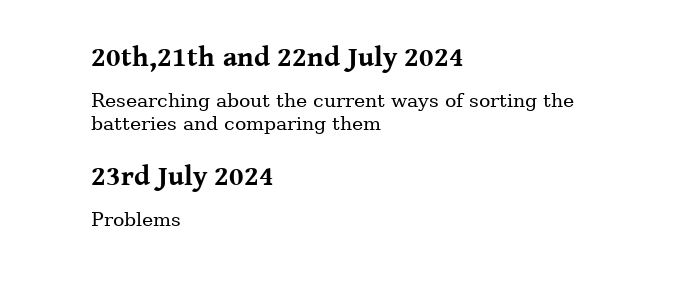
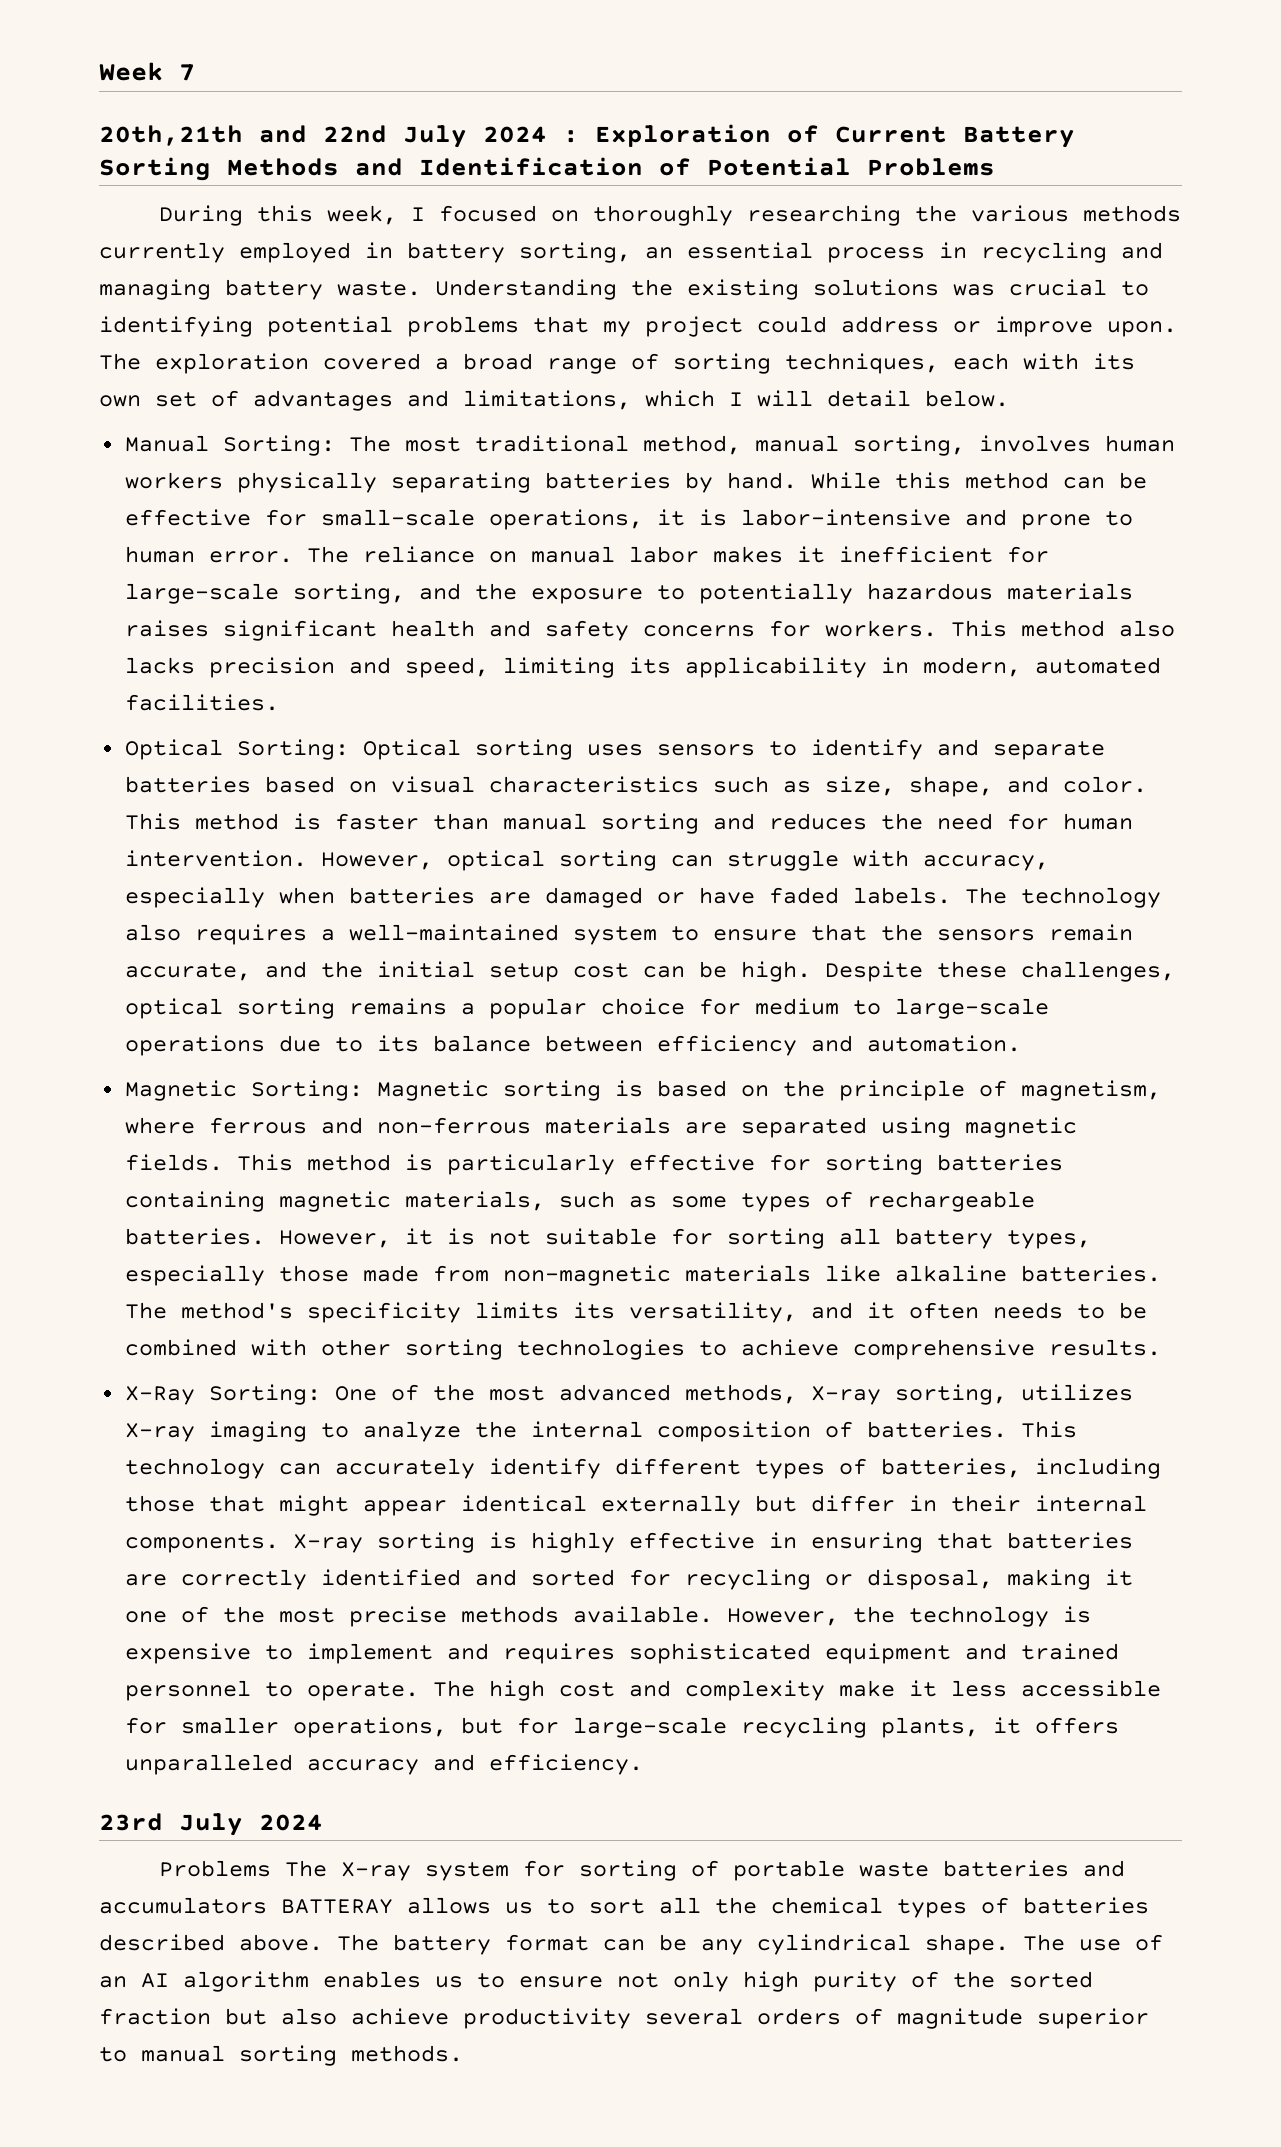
(91, 58) none -> [99,62,195,81] Week 7 //
[91,93,574,111] [91,116,381,134] [91,164,275,192] [91,212,181,226] // Researching about the current ways of sorting the batteries and comparing them // 23rd July 2024 // Problems -> [563,124,1075,148] [99,157,995,181] [159,205,1182,226] [99,242,1163,263] [99,279,1149,300] [99,316,1177,337] [99,353,1135,374] [99,390,1009,411] [124,435,1175,456] [124,472,1147,493] [124,509,1133,530] [124,546,1049,563] [124,583,1133,604] [124,620,1175,641] [124,657,1161,678] [124,694,279,711] [124,739,1105,760] [124,776,1147,797] [124,813,1133,834] [124,850,1049,871] [124,887,1161,908] [124,924,1133,945] [124,961,1175,982] [124,998,1049,1019] [124,1035,1021,1056] [124,1080,1161,1101] [124,1117,1077,1138] [124,1154,1063,1175] [124,1191,1035,1212] [124,1228,1091,1249] [124,1265,1161,1286] [124,1302,1147,1323] [124,1339,1161,1360] [124,1384,1133,1405] [124,1421,1077,1442] [124,1458,1161,1479] [124,1495,1147,1516] [124,1532,1133,1553] [124,1569,1133,1590] [124,1606,1091,1627] [124,1643,1119,1664] [124,1680,1161,1701] [124,1717,1119,1738] [124,1754,643,1775] [99,1813,323,1836] [159,1860,1126,1881] [99,1897,1149,1918] [99,1934,1163,1955] [99,1971,1093,1992] [99,2008,1149,2029] [99,2045,463,2066] : Exploration of Current Battery Sorting Methods and Identification of Potential Problems // During this week, I focused on thoroughly researching the various methods currently employed in battery sorting, an essential process in recycling and managing battery waste. Understanding the existing solutions was crucial to identifying potential problems that my project could address or improve upon. The exploration covered a broad range of sorting techniques, each with its own set of advantages and limitations, which I will detail below. // Manual Sorting: The most traditional method, manual sorting, involves human workers physically separating batteries by hand. While this method can be effective for small-scale operations, it is labor-intensive and prone to human error. The reliance on manual labor makes it inefficient for large-scale sorting, and the exposure to potentially hazardous materials raises significant health and safety concerns for workers. This method also lacks precision and speed, limiting its applicability in modern, automated facilities. // Optical Sorting: Optical sorting uses sensors to identify and separate batteries based on visual characteristics such as size, shape, and color. This method is faster than manual sorting and reduces the need for human intervention. However, optical sorting can struggle with accuracy, especially when batteries are damaged or have faded labels. The technology also requires a well-maintained system to ensure that the sensors remain accurate, and the initial setup cost can be high. Despite these challenges, optical sorting remains a popular choice for medium to large-scale operations due to its balance between efficiency and automation. // Magnetic Sorting: Magnetic sorting is based on the principle of magnetism, where ferrous and non-ferrous materials are separated using magnetic fields. This method is particularly effective for sorting batteries containing magnetic materials, such as some types of rechargeable batteries. However, it is not suitable for sorting all battery types, especially those made from non-magnetic materials like alkaline batteries. The method's specificity limits its versatility, and it often needs to be combined with other sorting technologies to achieve comprehensive results. // X-Ray Sorting: One of the most advanced methods, X-ray sorting, utilizes X-ray imaging to analyze the internal composition of batteries. This technology can accurately identify different types of batteries, including those that might appear identical externally but differ in their internal components. X-ray sorting is highly effective in ensuring that batteries are correctly identified and sorted for recycling or disposal, making it one of the most precise methods available. However, the technology is expensive to implement and requires sophisticated equipment and trained personnel to operate. The high cost and complexity make it less accessible for smaller operations, but for large-scale recycling plants, it offers unparalleled accuracy and efficiency. // 23rd July 2024 // Problems The X-ray system for sorting of portable waste batteries and accumulators BATTERAY allows us to sort all the chemical types of batteries described above. The battery format can be any cylindrical shape. The use of an AI algorithm enables us to ensure not only high purity of the sorted fraction but also achieve productivity several orders of magnitude superior to manual sorting methods.

